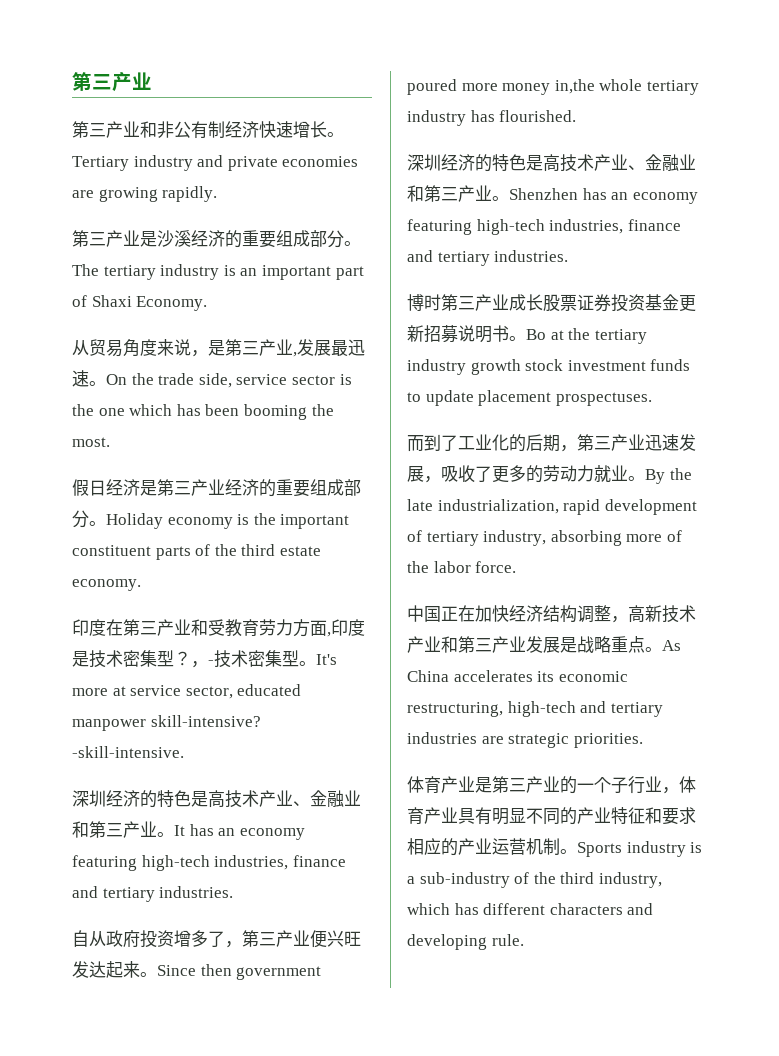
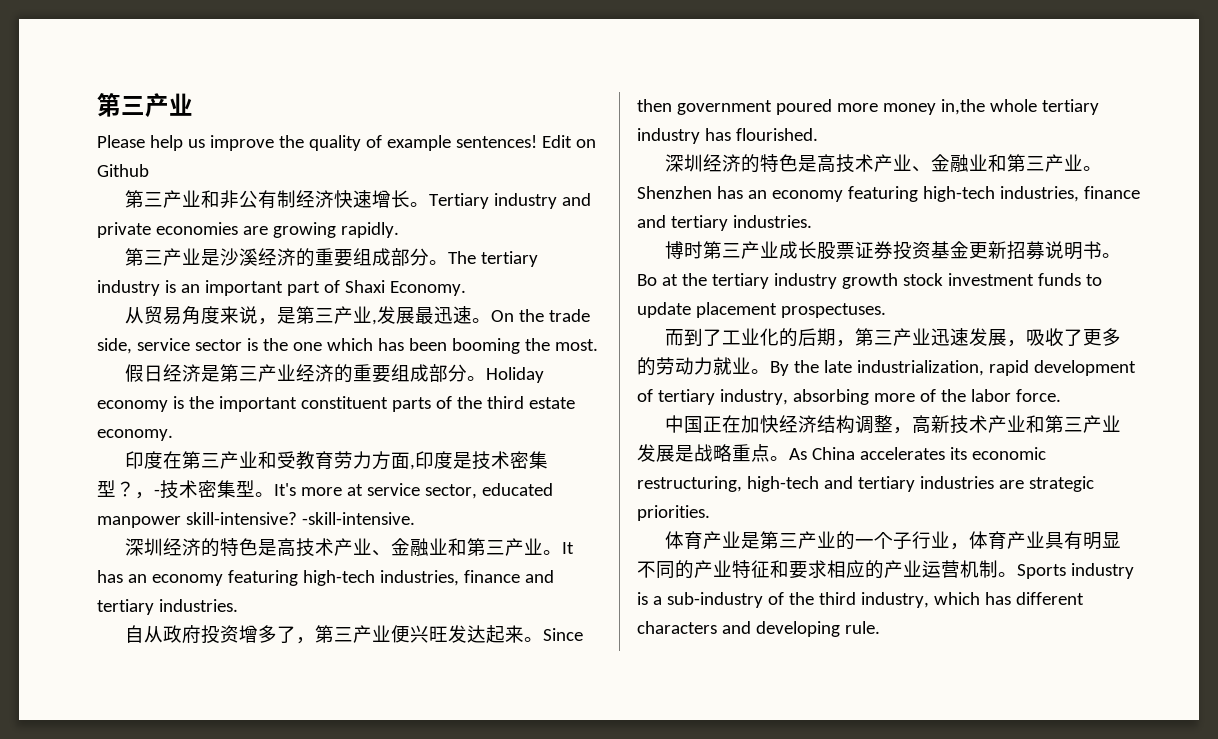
[72,72,152,92] 第三产业 -> [97,93,193,118] [97,135,596,151] [97,164,149,177] 第三产业 // Please help us improve the quality of example sentences! Edit on Github

